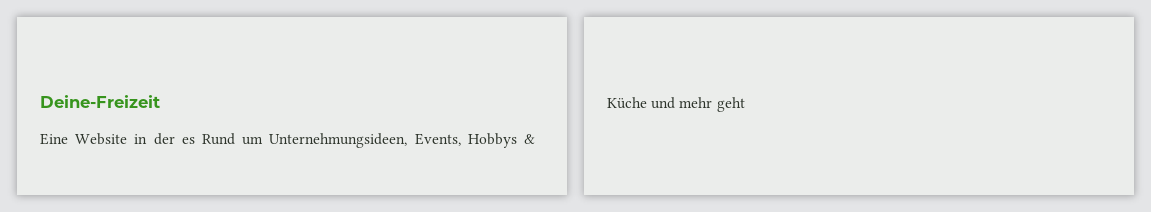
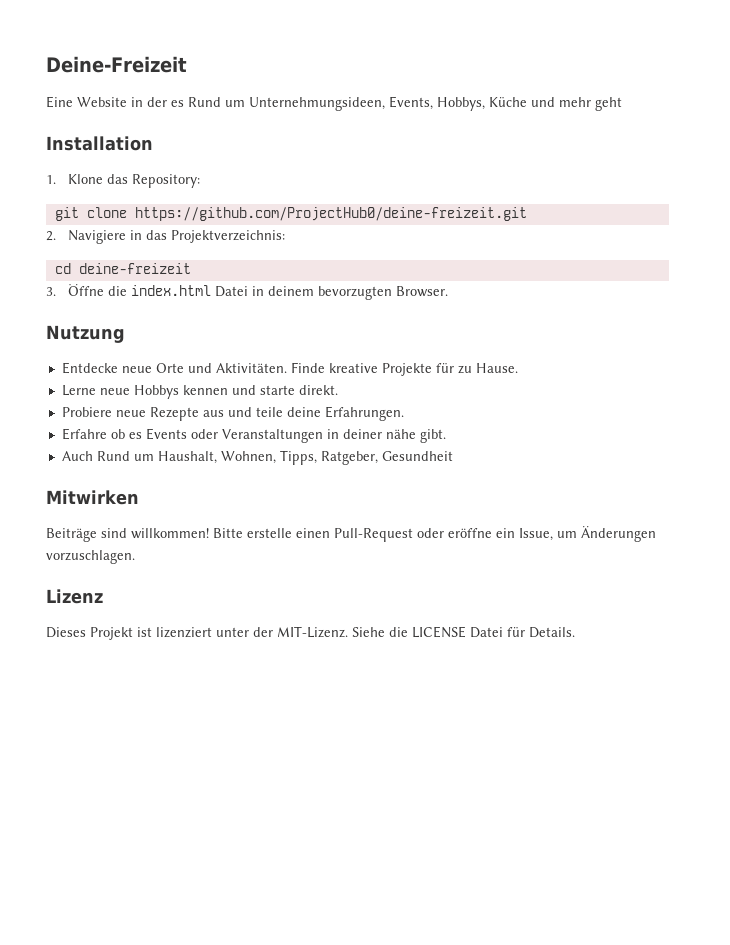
[467,133,535,148] Hobbys & -> [437,97,485,111] Hobbys,
(745, 104) none -> [46,136,153,151] [46,174,200,188] [54,207,527,221] [46,230,285,244] [54,263,191,274] [46,284,448,300] [46,325,125,343] [61,362,518,376] [61,385,338,399] [61,406,404,421] [61,428,446,443] [61,450,453,465] [46,490,139,505] [46,526,656,542] [46,550,135,564] [46,589,103,604] [46,626,575,640] // Installation // 1. Klone das Repository: // git clone https://github.com/ProjectHub0/deine-freizeit.git // 2. Navigiere in das Projektverzeichnis: // cd deine-freizeit // 3. Öffne die index.html Datei in deinem bevorzugten Browser. // Nutzung // Entdecke neue Orte und Aktivitäten. Finde kreative Projekte für zu Hause. // Lerne neue Hobbys kennen und starte direkt. // Probiere neue Rezepte aus und teile deine Erfahrungen. // Erfahre ob es Events oder Veranstaltungen in deiner nähe gibt. // Auch Rund um Haushalt, Wohnen, Tipps, Ratgeber, Gesundheit // Mitwirken // Beiträge sind willkommen! Bitte erstelle einen Pull-Request oder eröffne ein Issue, um Änderungen vorzuschlagen. // Lizenz // Dieses Projekt ist lizenziert unter der MIT-Lizenz. Siehe die LICENSE Datei für Details.

